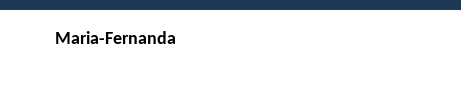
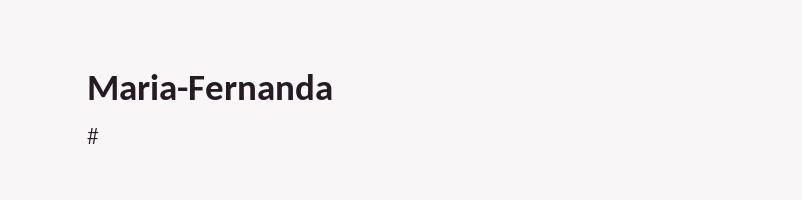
(176, 37) none -> [87,128,99,144] // #

